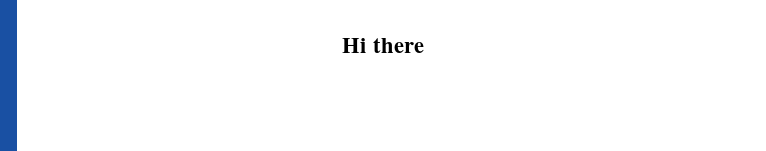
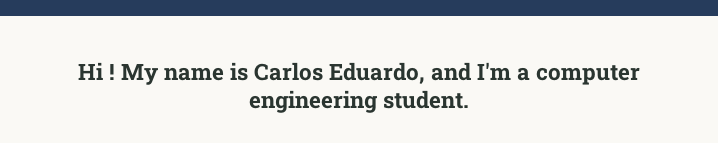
[372,38,424,53] there -> [108,62,641,85] [248,90,470,113] ! My name is Carlos Eduardo, and I'm a computer engineering student.

